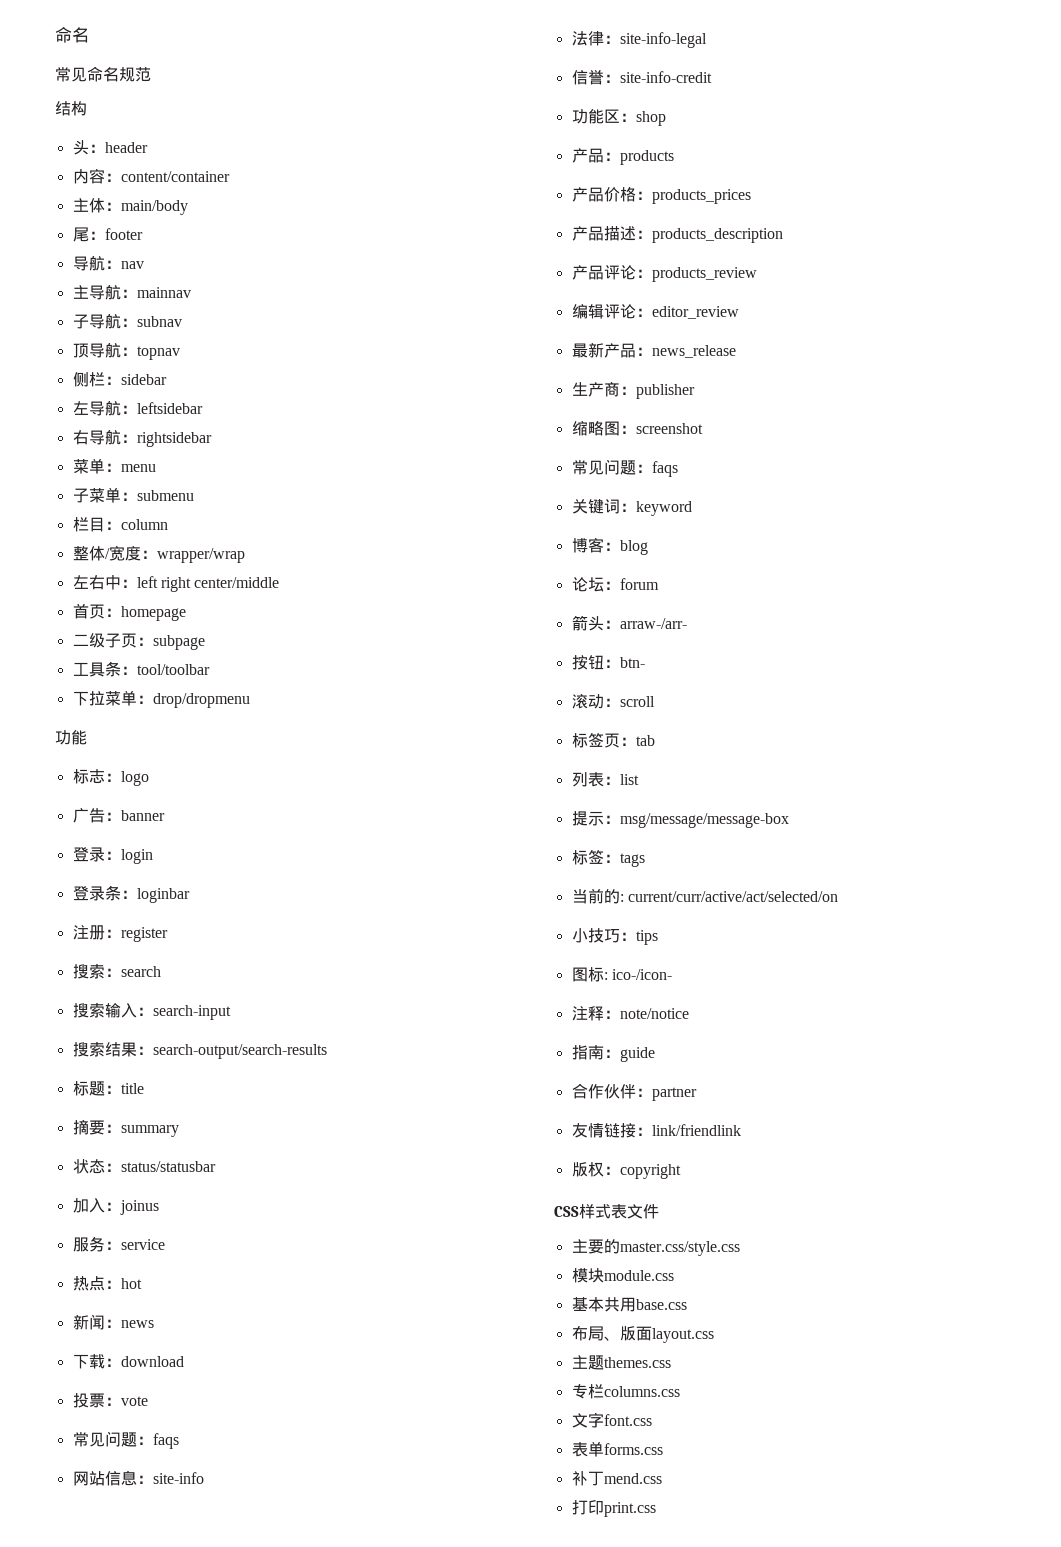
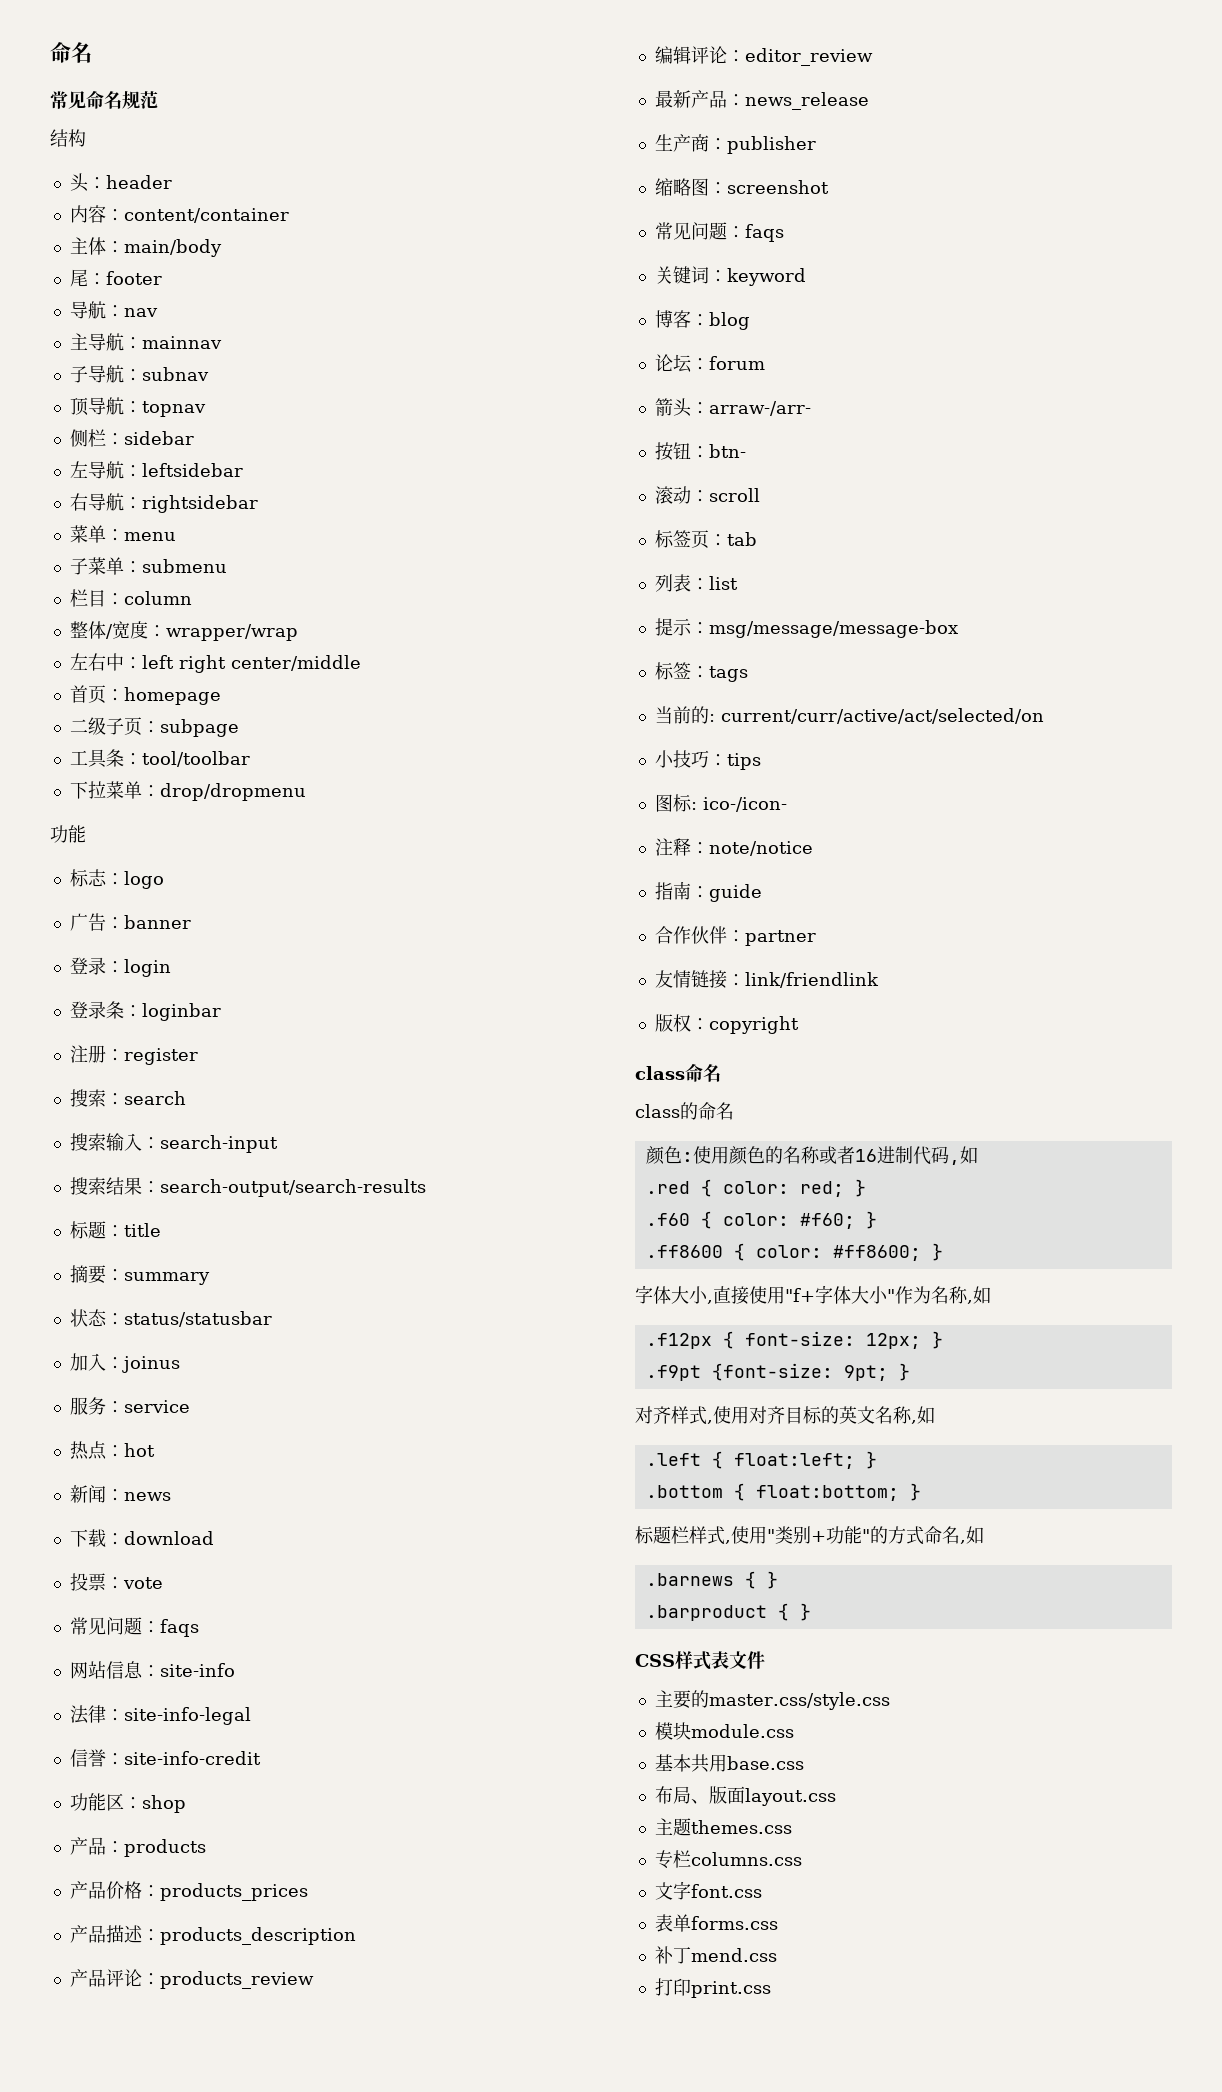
(681, 1171) none -> [635,1063,721,1082] [635,1102,734,1120] [645,1146,978,1165] [645,1179,866,1197] [645,1211,877,1229] [645,1243,943,1261] [635,1285,991,1305] [645,1331,943,1349] [645,1363,910,1381] [635,1406,935,1425] [645,1451,877,1469] [645,1483,921,1501] [635,1526,984,1545] [645,1571,778,1589] [645,1603,811,1621] // class命名 // class的命名 // 颜色:使用颜色的名称或者16进制代码,如 // .red { color: red; } // .f60 { color: #f60; } // .ff8600 { color: #ff8600; } // 字体大小,直接使用"f+字体大小"作为名称,如 // .f12px { font-size: 12px; } // .f9pt {font-size: 9pt; } // 对齐样式,使用对齐目标的英文名称,如 // .left { float:left; } // .bottom { float:bottom; } // 标题栏样式,使用"类别+功能"的方式命名,如 // .barnews { } // .barproduct { }

